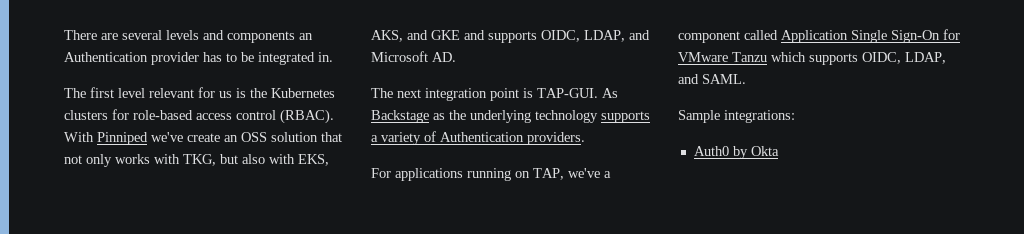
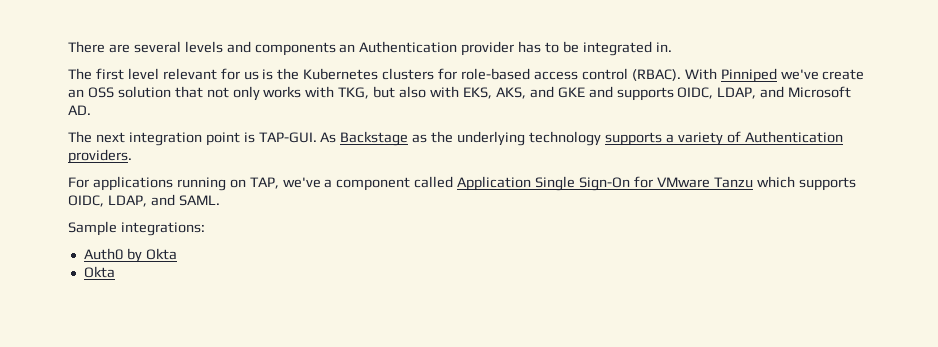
(779, 151) none -> [83,266,115,278] // Okta

